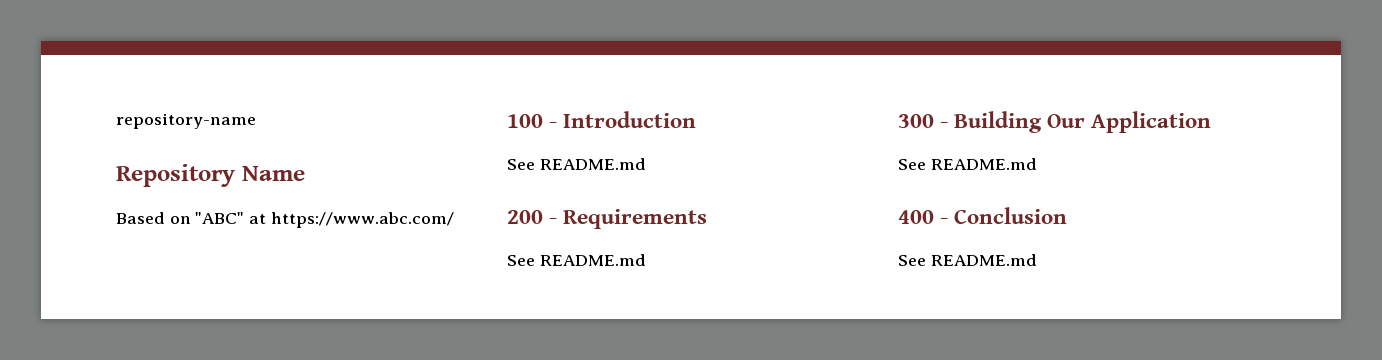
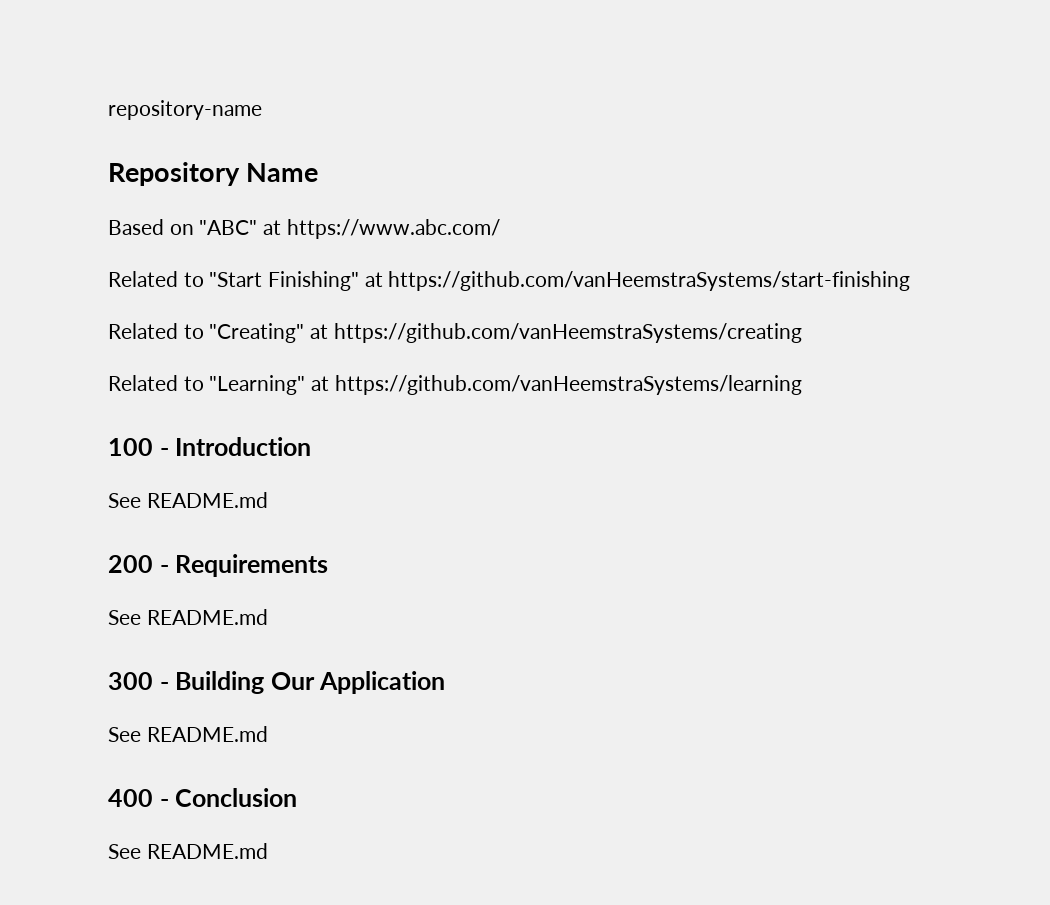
(454, 220) none -> [108,271,911,291] [108,323,802,343] [108,375,802,395] // Related to "Start Finishing" at https://github.com/vanHeemstraSystems/start-finishing // Related to "Creating" at https://github.com/vanHeemstraSystems/creating // Related to "Learning" at https://github.com/vanHeemstraSystems/learning

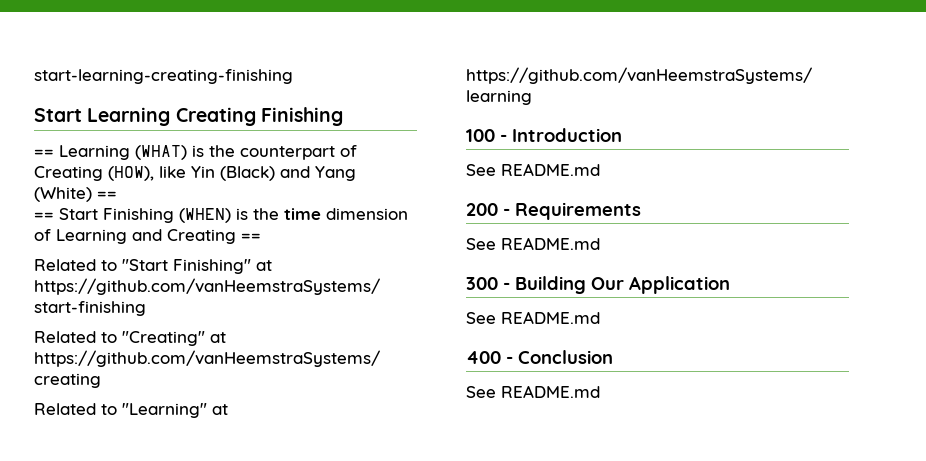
[108,100,262,120] [108,162,319,186] [108,219,500,239] repository-name // Repository Name // Based on "ABC" at https://www.abc.com/ -> [34,69,293,84] [34,107,343,126] [34,145,357,160] [34,166,356,181] [34,187,117,202] [34,208,408,223] [34,229,261,244] start-learning-creating-finishing // Start Learning Creating Finishing // == Learning (WHAT) is the counterpart of Creating (HOW), like Yin (Black) and Yang (White) == // == Start Finishing (WHEN) is the time dimension of Learning and Creating ==

